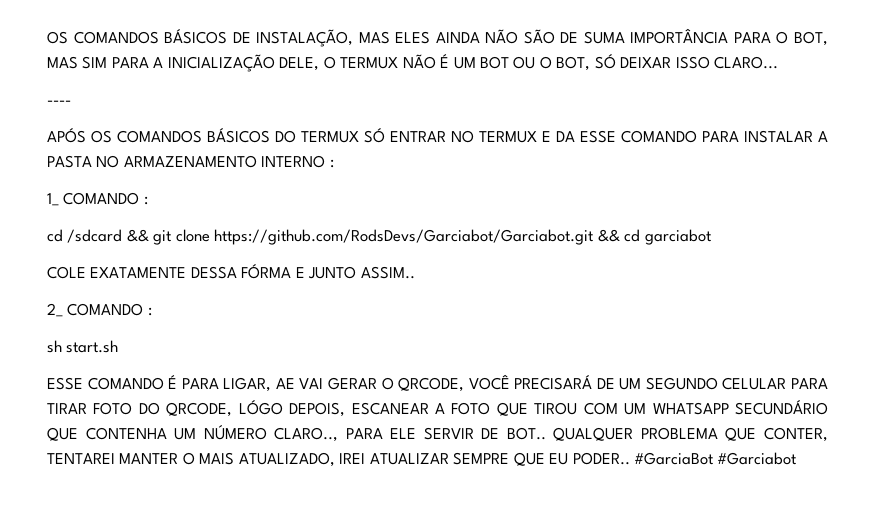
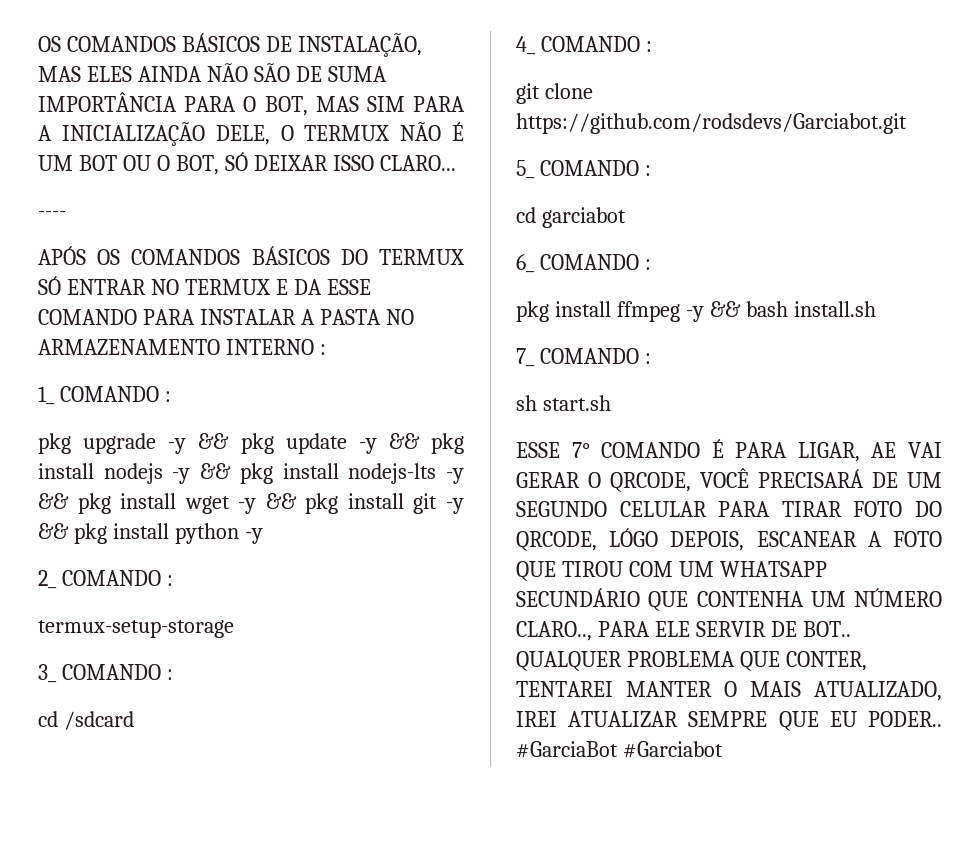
[47,229,711,245] [47,263,415,279] [47,303,63,317] cd /sdcard && git clone https://github.com/RodsDevs/Garciabot/Garciabot.git && cd garciabot // COLE EXATAMENTE DESSA FÓRMA E JUNTO ASSIM.. // 2_ -> [38,433,464,454] [38,463,465,484] [38,493,464,514] [38,523,263,544] [38,570,173,589] [38,620,234,638] [38,664,173,683] [38,711,134,730] [516,36,652,55] [516,83,593,104] [516,113,907,134] [516,160,651,179] [516,207,626,228] [516,254,651,273] [516,301,876,322] [516,348,535,367] pkg upgrade -y && pkg update -y && pkg install nodejs -y && pkg install nodejs-lts -y && pkg install wget -y && pkg install git -y && pkg install python -y // 2_ COMANDO : // termux-setup-storage // 3_ COMANDO : // cd /sdcard // 4_ COMANDO : // git clone https://github.com/rodsdevs/Garciabot.git // 5_ COMANDO : // cd garciabot // 6_ COMANDO : // pkg install ffmpeg -y && bash install.sh // 7_
(83, 383) none -> [571,442,590,458] 7°

